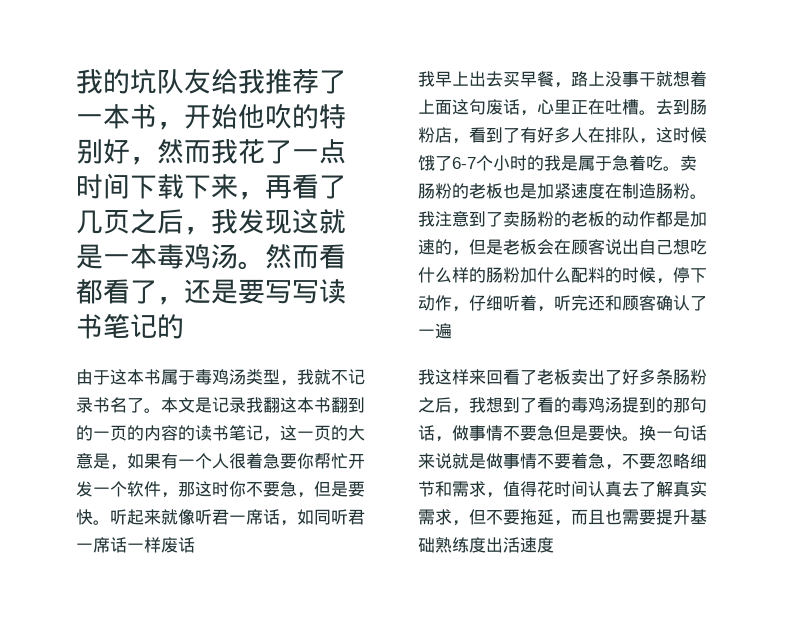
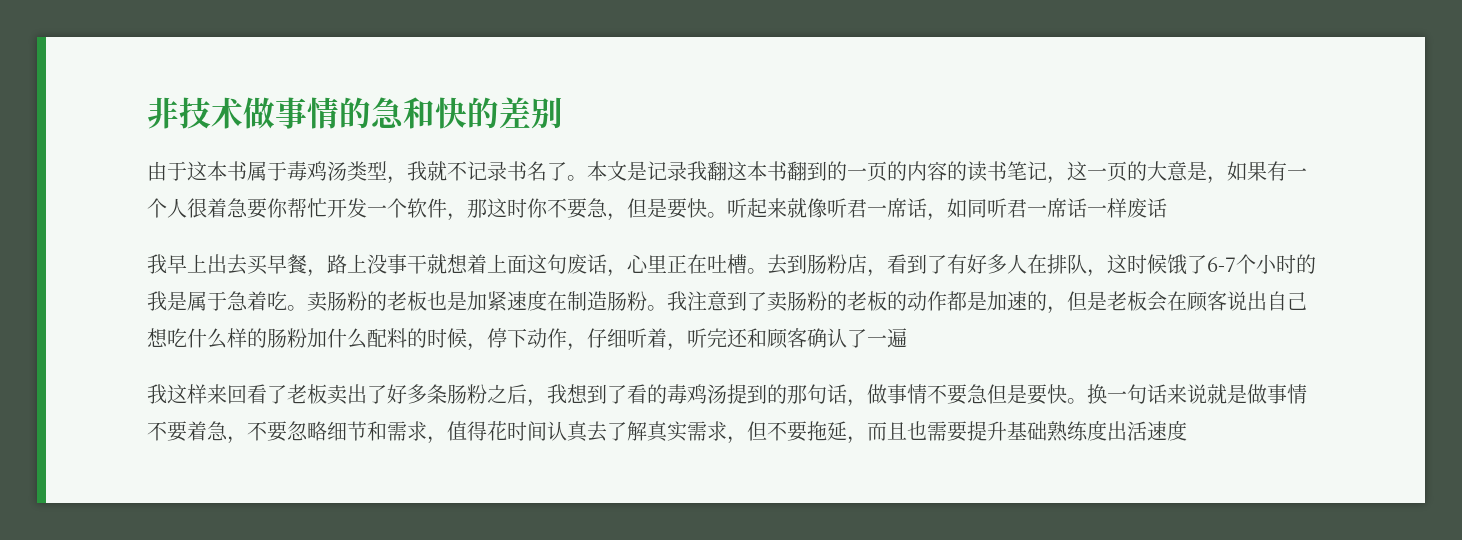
[76,68,346,94] [76,103,346,130] [76,139,346,165] [76,173,346,200] [76,209,346,235] [76,243,346,270] [76,279,346,305] [76,313,184,339] 我的坑队友给我推荐了一本书，开始他吹的特别好，然而我花了一点时间下载下来，再看了几页之后，我发现这就是一本毒鸡汤。然而看都看了，还是要写写读书笔记的 -> [147,97,563,129] 非技术做事情的急和快的差别

